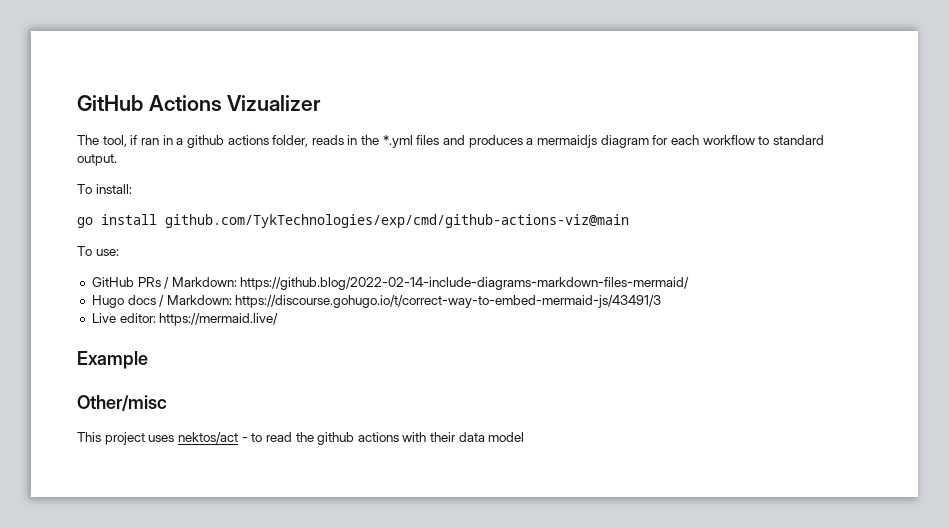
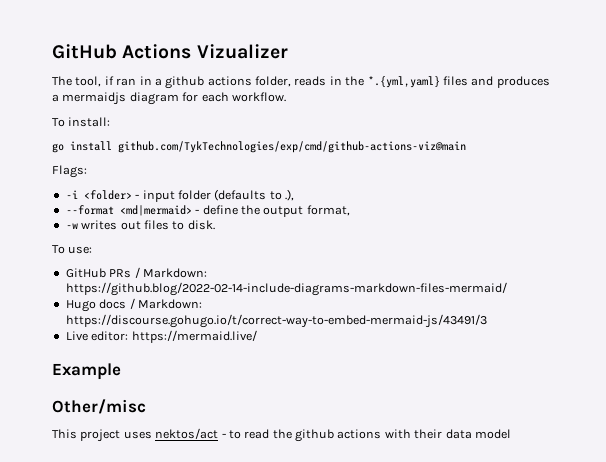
[382,135,413,148] *.yml -> [367,76,440,88] *.{yml,yaml}
[702,135,824,145] [77,154,117,166] workflow to standard output. -> [231,92,286,102] workflow.
(629, 221) none -> [52,165,87,178] [65,189,294,202] [65,205,350,217] [65,220,215,230] // Flags: // -i <folder> - input folder (defaults to .), // --format <md|mermaid> - define the output format, // -w writes out files to disk.

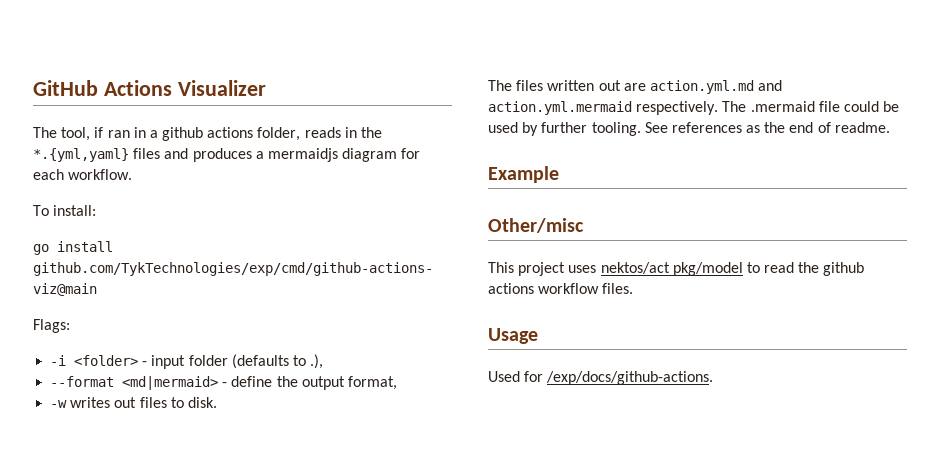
[196,44,288,59] Vizualizer -> [177,80,266,96] Visualizer
[52,245,93,254] [65,267,207,278] [65,282,507,296] [65,298,202,312] [65,314,487,328] [65,330,257,343] To use: // GitHub PRs / Markdown: https://github.blog/2022-02-14-include-diagrams-markdown-files-mermaid/ // Hugo docs / Markdown: https://discourse.gohugo.io/t/correct-way-to-embed-mermaid-js/43491/3 // Live editor: https://mermaid.live/ -> [488,80,783,94] [488,101,900,115] [488,122,890,136] The files written out are action.yml.md and action.yml.mermaid respectively. The .mermaid file could be used by further tooling. See references as the end of readme.
[221,433,226,438] - -> [672,262,743,276] pkg/model
[384,429,511,439] with their data model -> [538,283,634,294] [488,328,538,344] [488,371,714,385] workflow files. // Usage // Used for /exp/docs/github-actions.

